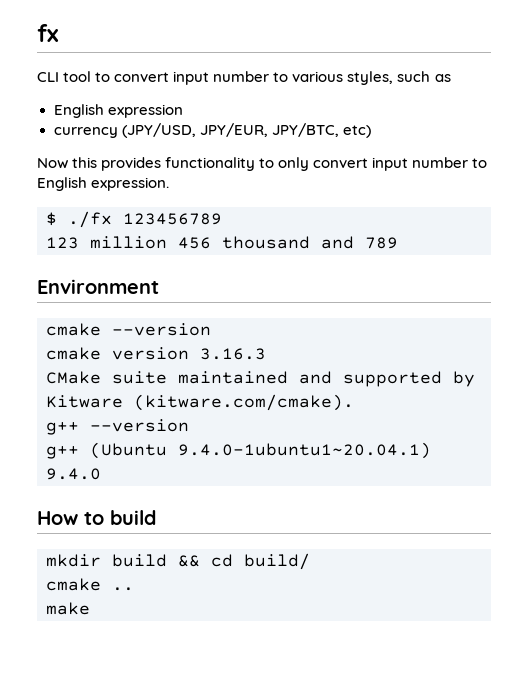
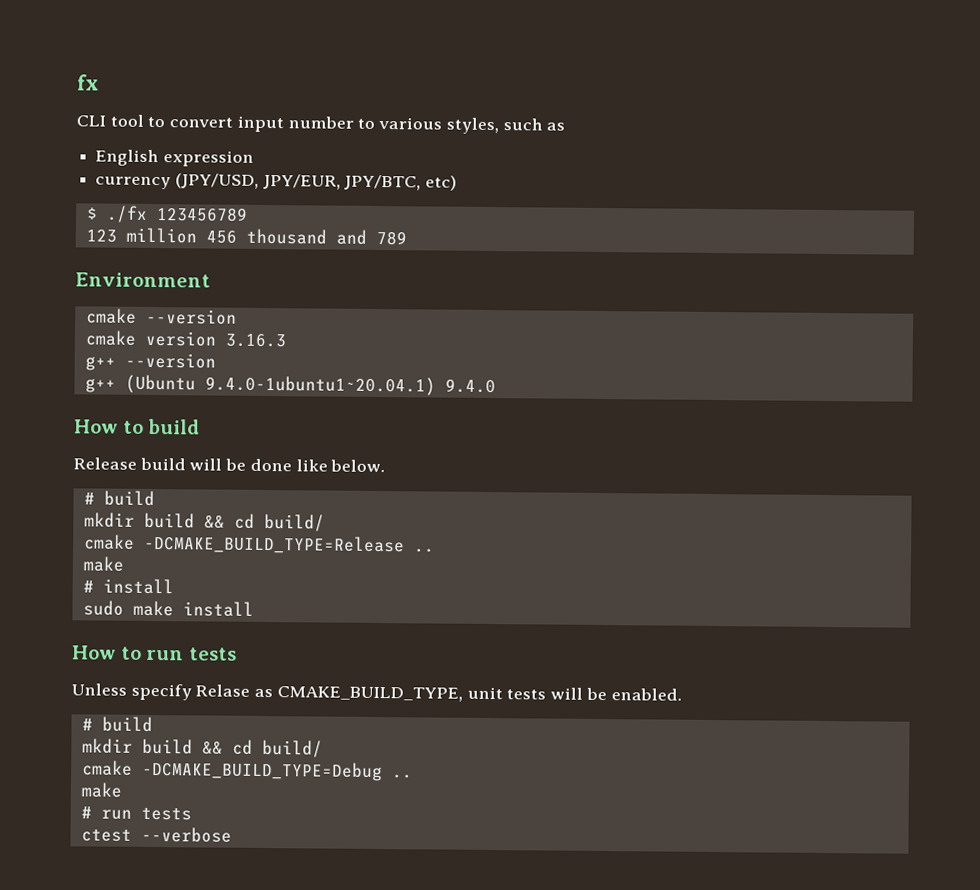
[37,157,488,171] [37,177,170,191] // Now this provides functionality to only convert input number to English expression. -> (458, 183) none
[46,371,475,387] [46,394,354,411] // CMake suite maintained and supported by Kitware (kitware.com/cmake). -> (286, 340) none
[46,553,310,570] [46,578,134,591] [46,602,90,615] // mkdir build && cd build/ // cmake .. // make -> [73,457,386,473] [83,490,155,507] [83,512,325,532] [83,534,435,555] [82,556,124,572] [82,578,174,595] [82,600,254,617] [72,645,237,661] [71,683,682,702] [81,716,153,733] [81,738,323,758] [81,760,413,782] [80,782,122,798] [80,806,192,821] [80,826,232,843] // Release build will be done like below. // # build // mkdir build && cd build/ // cmake -DCMAKE_BUILD_TYPE=Release .. // make // # install // sudo make install // How to run tests // Unless specify Relase as CMAKE_BUILD_TYPE, unit tests will be enabled. // # build // mkdir build && cd build/ // cmake -DCMAKE_BUILD_TYPE=Debug .. // make // # run tests // ctest --verbose

